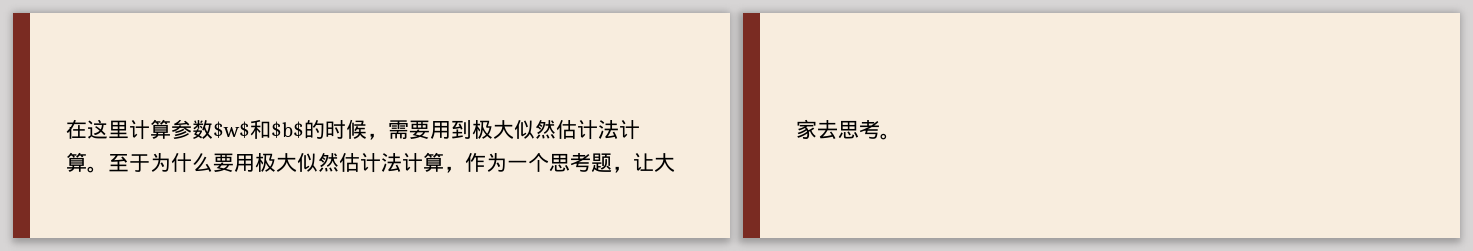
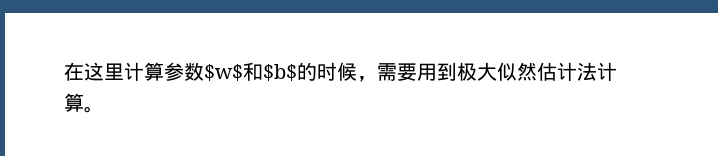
[108,152,675,173] [796,119,901,140] 至于为什么要用极大似然估计法计算，作为一个思考题，让大家去思考。 -> (104, 109) none

